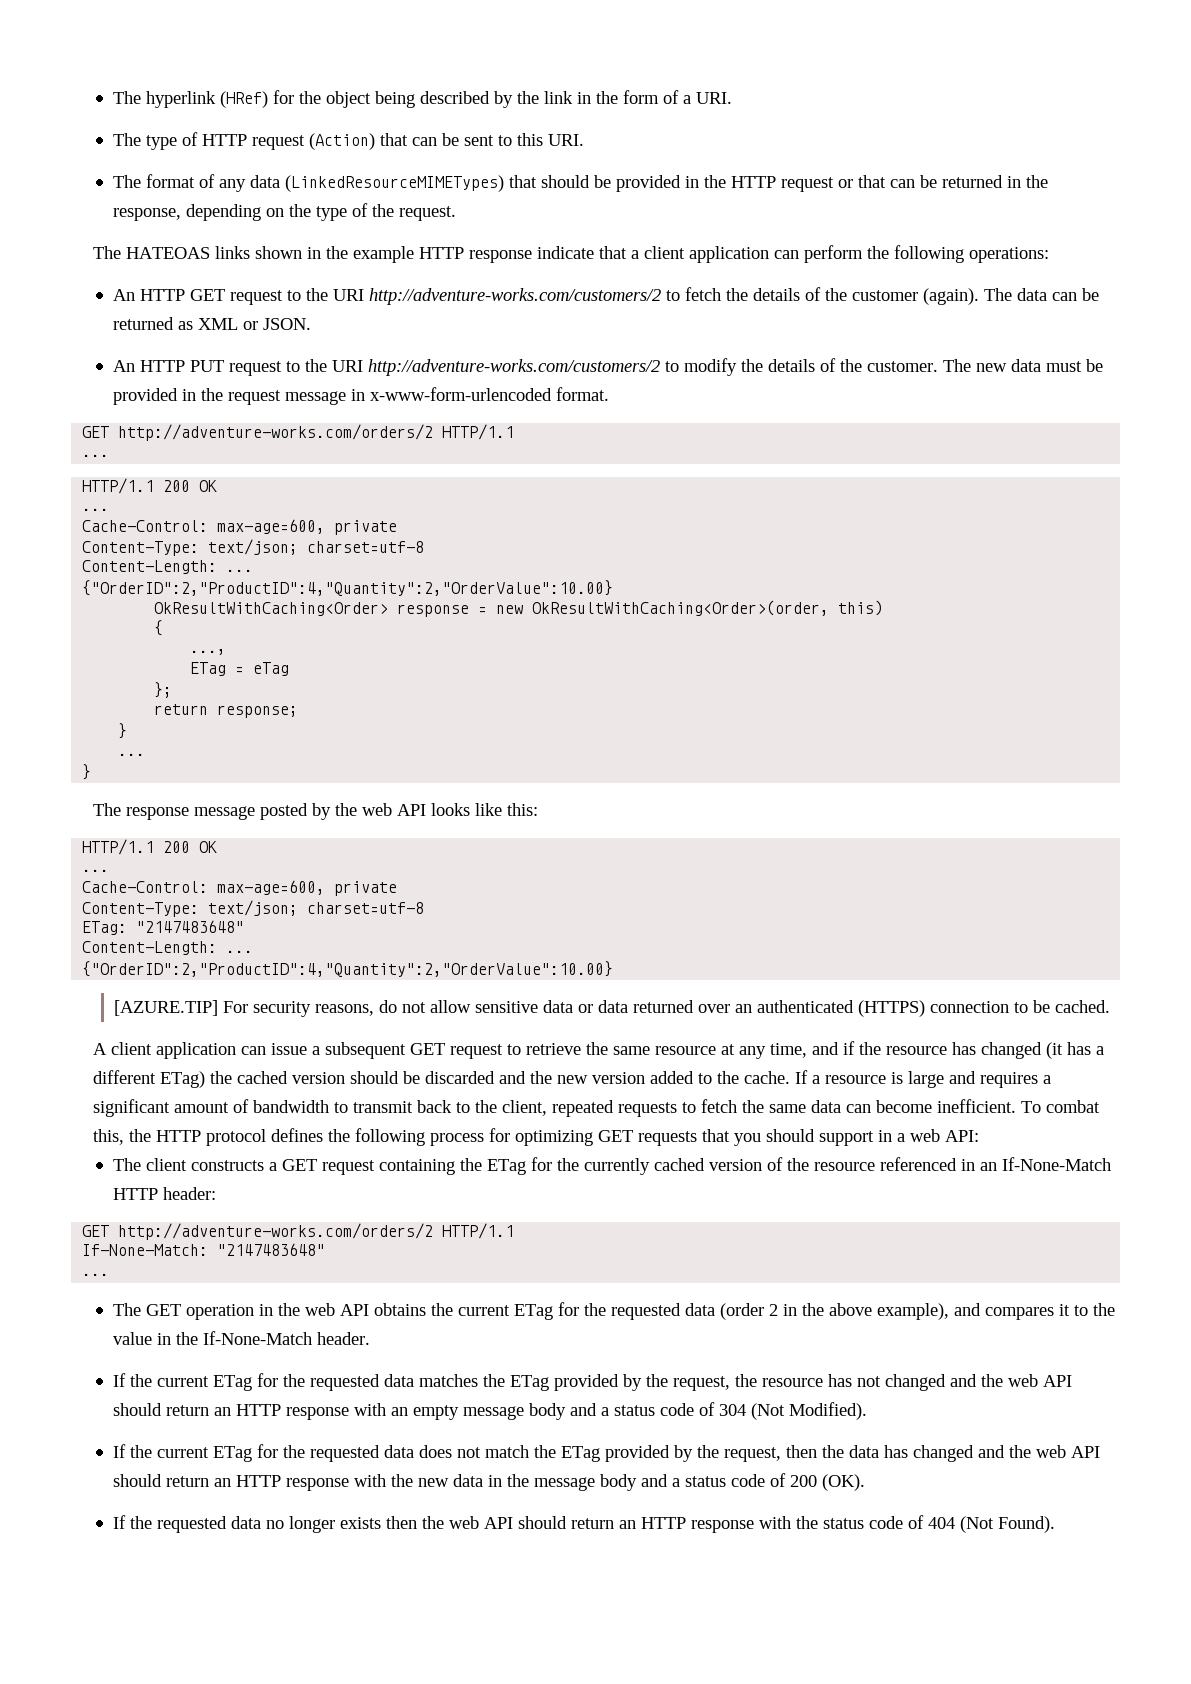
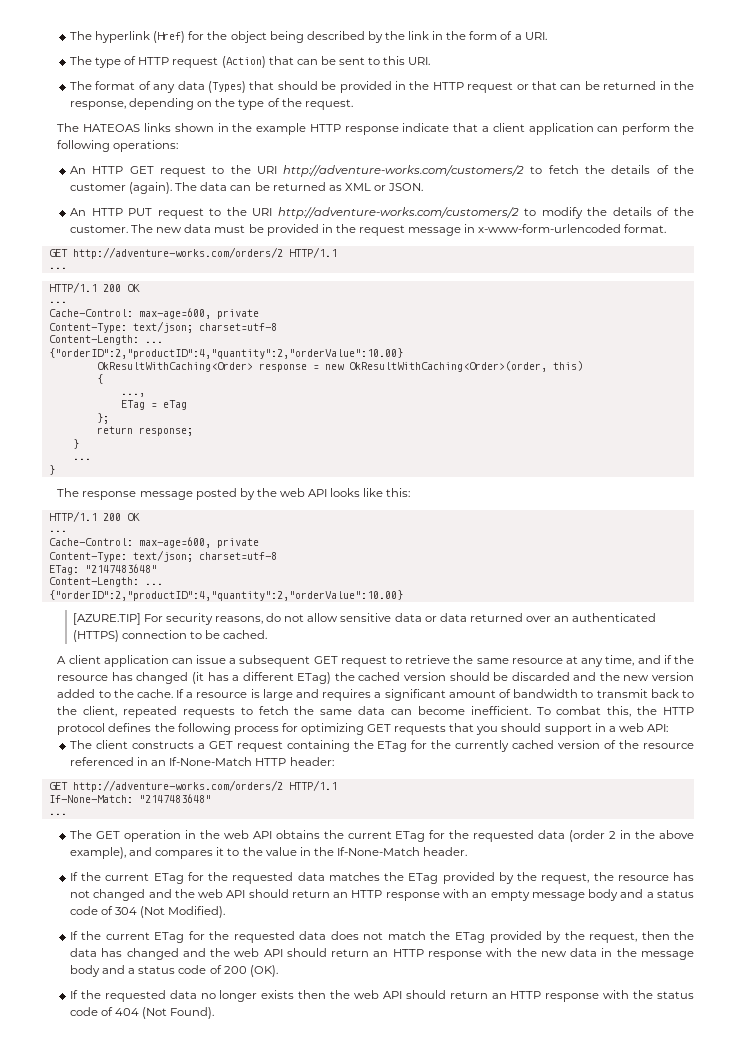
[219,91,268,108] (HRef) -> [153,31,186,43] (Href)
[284,175,504,192] (LinkedResourceMIMETypes) -> [207,81,246,93] (Types)
[82,580,614,596] {"OrderID":2,"ProductID":4,"Quantity":2,"OrderValue":10.00} -> [48,348,403,359] {"orderID":2,"productID":4,"quantity":2,"orderValue":10.00}
[82,961,614,977] {"OrderID":2,"ProductID":4,"Quantity":2,"OrderValue":10.00} -> [48,590,403,601] {"orderID":2,"productID":4,"quantity":2,"orderValue":10.00}

